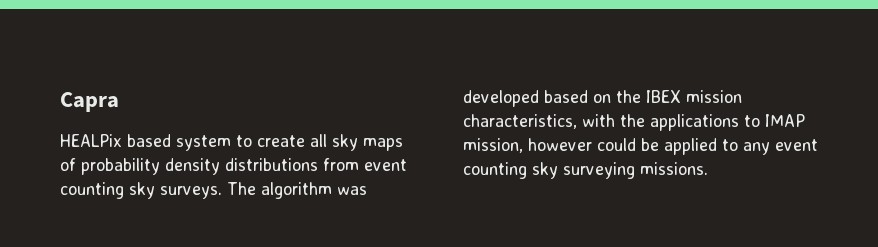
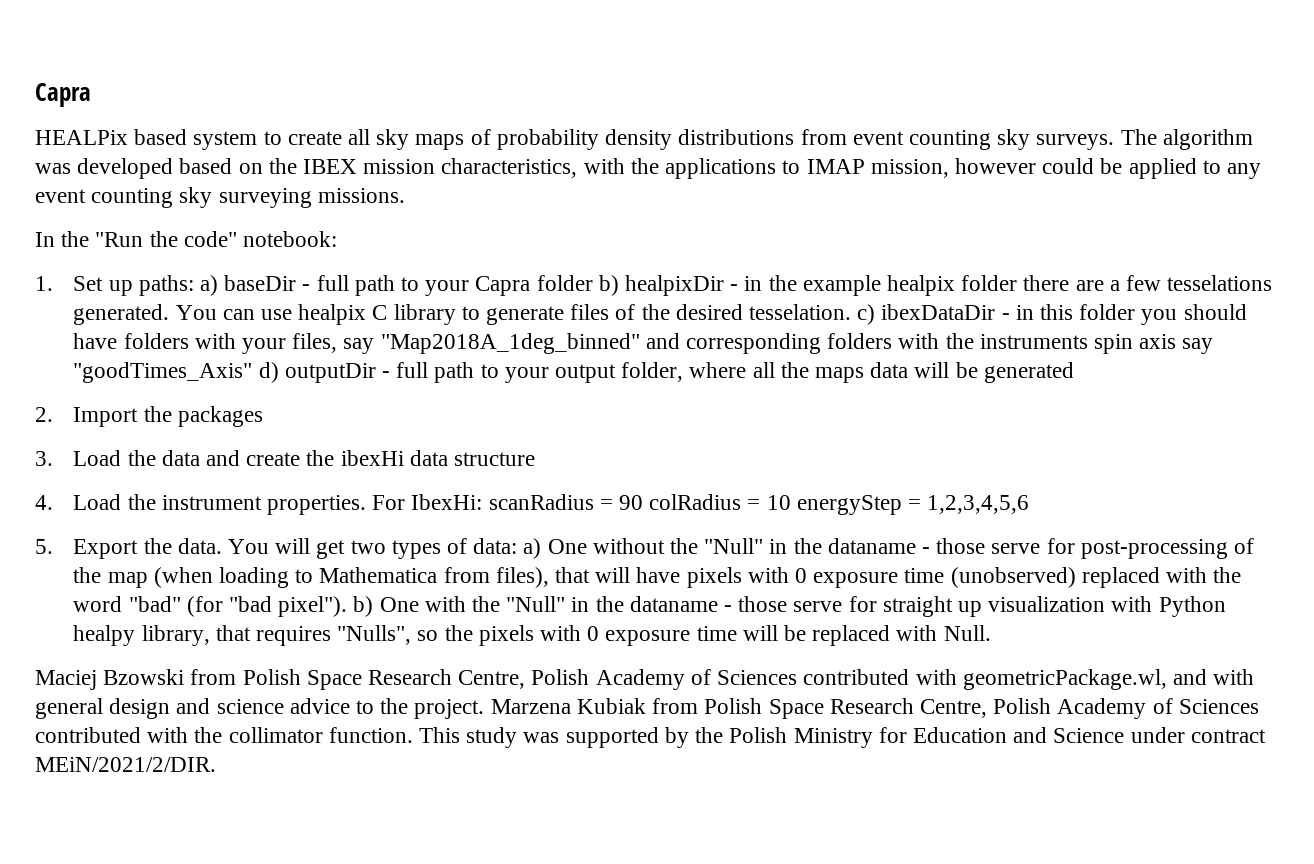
(708, 168) none -> [35,231,338,247] [35,275,1273,296] [73,304,1247,325] [73,333,1214,354] [73,362,1074,383] [35,406,263,427] [35,450,535,466] [35,494,1030,515] [35,538,1255,559] [73,567,1242,588] [73,596,1226,617] [73,625,991,646] [35,669,1255,690] [35,698,1259,719] [35,727,1266,748] [35,757,216,772] // In the "Run the code" notebook: // 1. Set up paths: a) baseDir - full path to your Capra folder b) healpixDir - in the example healpix folder there are a few tesselations generated. You can use healpix C library to generate files of the desired tesselation. c) ibexDataDir - in this folder you should have folders with your files, say "Map2018A_1deg_binned" and corresponding folders with the instruments spin axis say "goodTimes_Axis" d) outputDir - full path to your output folder, where all the maps data will be generated // 2. Import the packages // 3. Load the data and create the ibexHi data structure // 4. Load the instrument properties. For IbexHi: scanRadius = 90 colRadius = 10 energyStep = 1,2,3,4,5,6 // 5. Export the data. You will get two types of data: a) One without the "Null" in the dataname - those serve for post-processing of the map (when loading to Mathematica from files), that will have pixels with 0 exposure time (unobserved) replaced with the word "bad" (for "bad pixel"). b) One with the "Null" in the dataname - those serve for straight up visualization with Python healpy library, that requires "Nulls", so the pixels with 0 exposure time will be replaced with Null. // Maciej Bzowski from Polish Space Research Centre, Polish Academy of Sciences contributed with geometricPackage.wl, and with general design and science advice to the project. Marzena Kubiak from Polish Space Research Centre, Polish Academy of Sciences contributed with the collimator function. This study was supported by the Polish Ministry for Education and Science under contract MEiN/2021/2/DIR.

